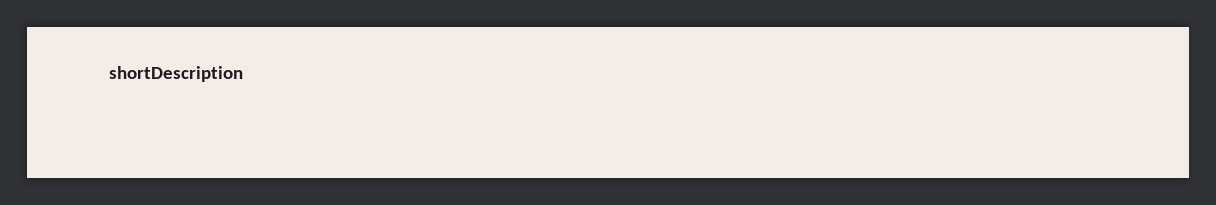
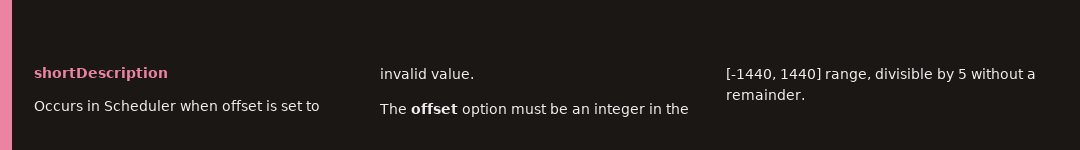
(243, 74) none -> [34,100,320,111] [380,68,474,79] [379,103,689,117] [726,68,1036,82] [726,89,805,100] // Occurs in Scheduler when offset is set to invalid value. // The offset option must be an integer in the [-1440, 1440] range, divisible by 5 without a remainder.

